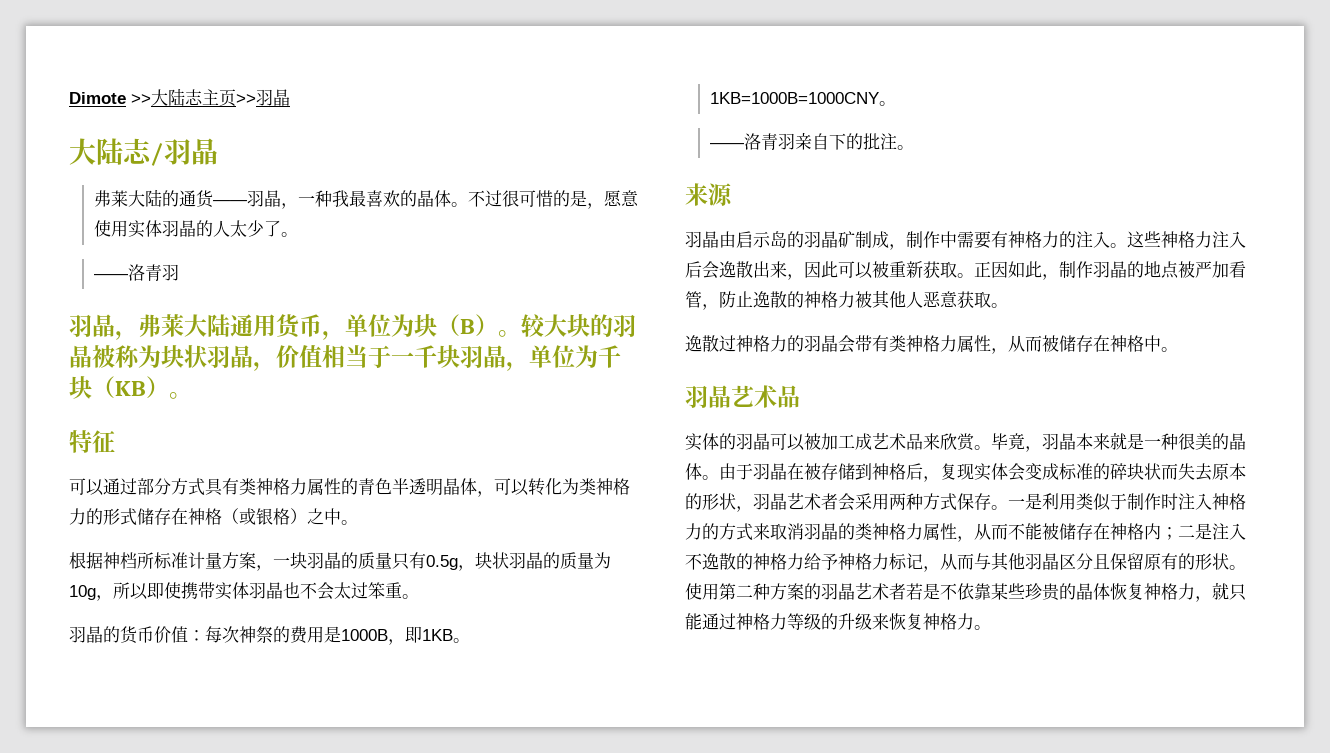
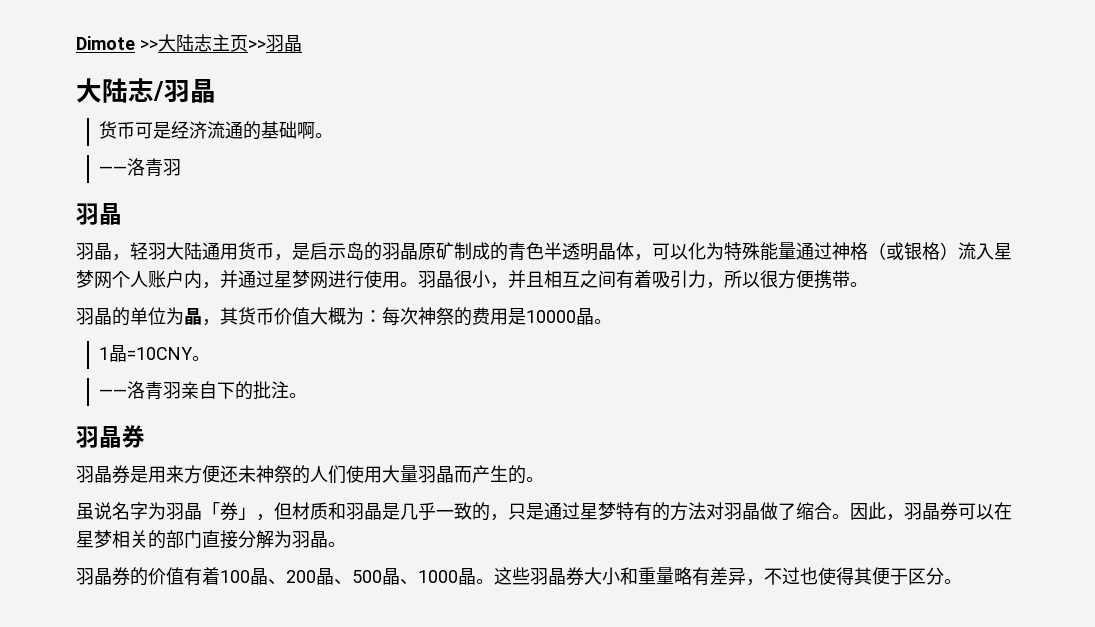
[93,189,639,209] [93,220,281,238] 弗莱大陆的通货——羽晶，一种我最喜欢的晶体。不过很可惜的是，愿意使用实体羽晶的人太少了 -> [99,121,316,140] 货币可是经济流通的基础啊
[115,314,184,340] ，弗莱 -> [76,242,166,261] // 羽晶，轻羽
[345,314,636,337] [69,345,621,371] [69,376,192,399] [69,430,115,453] [69,478,341,496] 单位为块（B）。较大块的羽晶被称为块状羽晶，价值相当于一千块羽晶，单位为千块（KB）。 // 特征 // 可以通过部分方式具有类神格力属性 -> [292,242,490,261] 是启示岛的羽晶原矿制成
[528,478,630,496] [69,508,358,526] [69,552,611,571] [69,582,402,601] 转化为类神格力的形式储存在神格（或银格）之中。 // 根据神档所标准计量方案，一块羽晶的质量只有0.5g，块状羽晶的质量为10g，所以即使携带实体羽晶也不会太过笨重 -> [688,242,1012,261] [76,270,850,289] 化为特殊能量通过神格（或银格）流入星梦网个人账户内，并通过星梦网进行使用。羽晶很小，并且相互之间有着吸引力，所以很方便携带
(120, 634) none -> [130,307,238,326] 单位为晶，其
(188, 634) none -> [310,307,364,325] 大概为
[341,626,470,645] [709,92,879,104] 1000B，即1KB。 // 1KB=1000B=1000CNY -> [526,308,612,325] [99,345,194,362] 10000晶。 // 1晶=10CNY
[685,183,733,206] [685,231,1246,250] [685,261,1246,280] [685,290,1008,310] [685,335,1178,354] [685,385,800,408] [685,432,1246,452] [685,463,1246,482] [685,493,1246,512] [685,523,1246,542] [685,552,1246,572] [685,582,1246,602] [685,613,974,630] 来源 // 羽晶由启示岛的羽晶矿制成，制作中需要有神格力的注入。这些神格力注入后会逸散出来，因此可以被重新获取。正因如此，制作羽晶的地点被严加看管，防止逸散的神格力被其他人恶意获取。 // 逸散过神格力的羽晶会带有类神格力属性，从而被储存在神格中。 // 羽晶艺术品 // 实体的羽晶可以被加工成艺术品来欣赏。毕竟，羽晶本来就是一种很美的晶体。由于羽晶在被存储到神格后，复现实体会变成标准的碎块状而失去原本的形状，羽晶艺术者会采用两种方式保存。一是利用类似于制作时注入神格力的方式来取消羽晶的类神格力属性，从而不能被储存在神格内；二是注入不逸散的神格力给予神格力标记，从而与其他羽晶区分且保留原有的形状。使用第二种方案的羽晶艺术者若是不依靠某些珍贵的晶体恢复神格力，就只能通过神格力等级的升级来恢复神格力 -> [76,425,145,448] [76,465,544,484] [76,502,1012,521] [76,530,346,549] [76,567,944,586] 羽晶券 // 羽晶券是用来方便还未神祭的人们使用大量羽晶而产生的。 // 虽说名字为羽晶「券」，但材质和羽晶是几乎一致的，只是通过星梦特有的方法对羽晶做了缩合。因此，羽晶券可以在星梦相关的部门直接分解为羽晶。 // 羽晶券的价值有着100晶、200晶、500晶、1000晶。这些羽晶券大小和重量略有差异，不过也使得其便于区分

